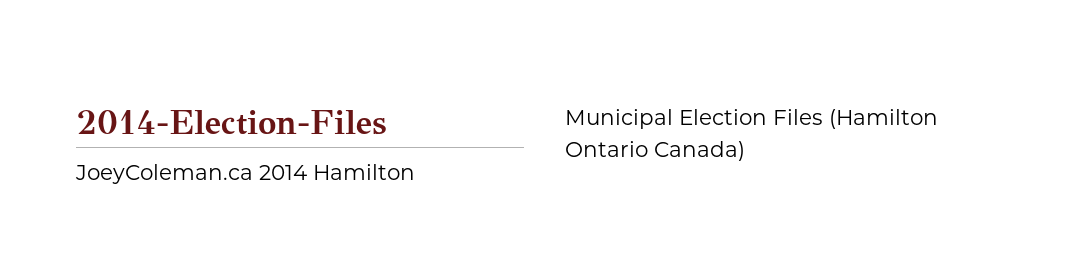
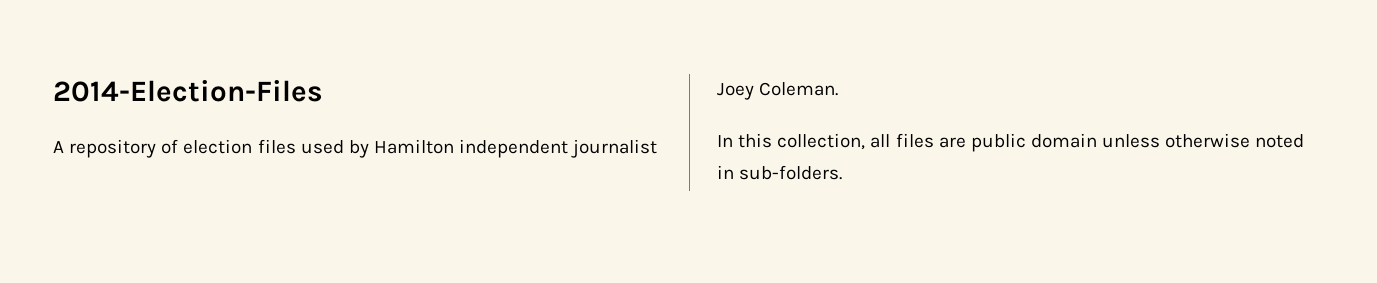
[75,164,415,184] [565,109,938,129] [565,141,745,161] JoeyColeman.ca 2014 Hamilton Municipal Election Files (Hamilton Ontario Canada) -> [53,139,658,158] [717,82,839,100] [717,133,1305,152] [717,165,843,180] A repository of election files used by Hamilton independent journalist Joey Coleman. // In this collection, all files are public domain unless otherwise noted in sub-folders.

